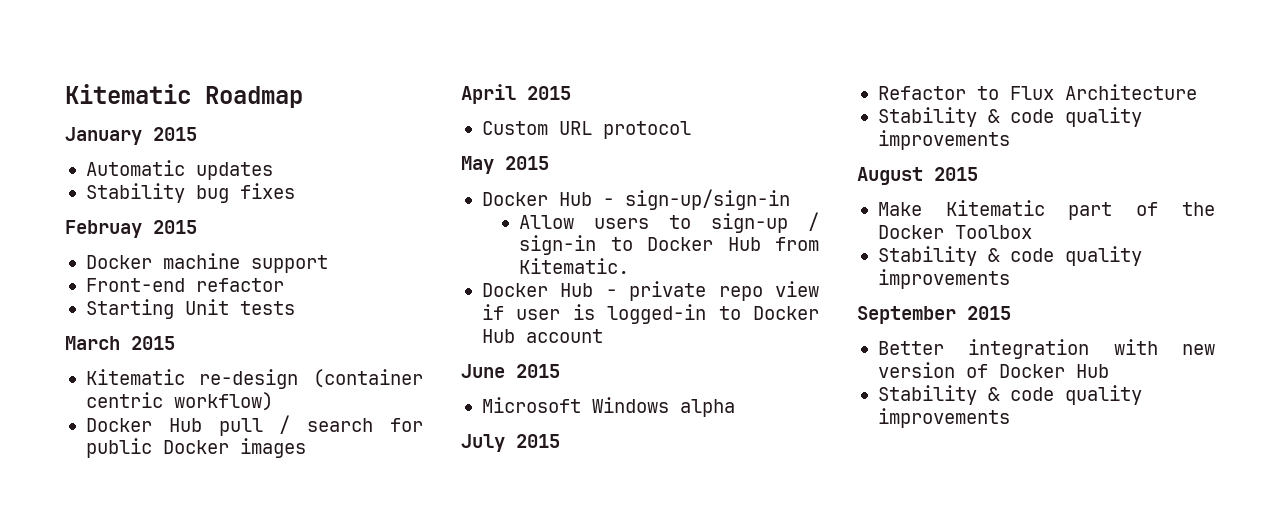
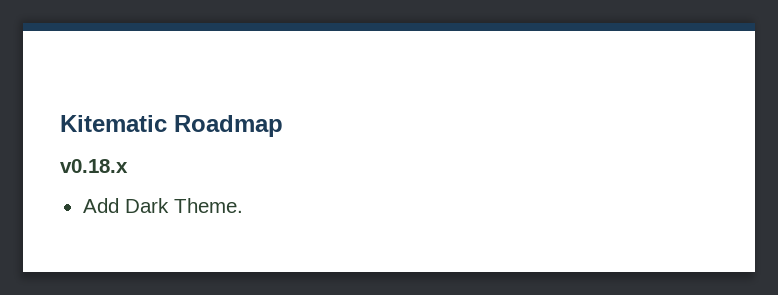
[65,127,197,145] [85,160,273,180] [85,183,295,203] [65,220,197,238] [85,253,328,273] [85,278,284,292] [85,299,295,319] [65,336,175,350] [85,369,423,389] [85,392,273,411] [85,415,423,436] [85,438,306,458] [461,84,571,104] [481,121,691,139] [461,156,549,174] [481,189,790,210] [519,212,819,233] [519,235,819,255] [519,258,630,274] [481,281,819,301] [481,304,819,324] [481,329,603,343] [461,364,560,378] [481,397,735,417] [461,434,560,452] [877,84,1197,100] [877,107,1142,127] [877,130,1010,150] [857,167,978,185] [877,200,1215,220] [877,225,1032,239] [877,246,1142,266] [877,269,1010,289] [857,306,1011,324] [877,339,1215,359] [877,362,1109,378] [877,385,1142,405] [877,408,1010,428] January 2015 // Automatic updates // Stability bug fixes // Februay 2015 // Docker machine support // Front-end refactor // Starting Unit tests // March 2015 // Kitematic re-design (container centric workflow) // Docker Hub pull / search for public Docker images // April 2015 // Custom URL protocol // May 2015 // Docker Hub - sign-up/sign-in // Allow users to sign-up / sign-in to Docker Hub from Kitematic. // Docker Hub - private repo view if user is logged-in to Docker Hub account // June 2015 // Microsoft Windows alpha // July 2015 // Refactor to Flux Architecture // Stability & code quality improvements // August 2015 // Make Kitematic part of the Docker Toolbox // Stability & code quality improvements // September 2015 // Better integration with new version of Docker Hub // Stability & code quality improvements -> [60,159,128,173] [82,198,243,213] v0.18.x // Add Dark Theme.

